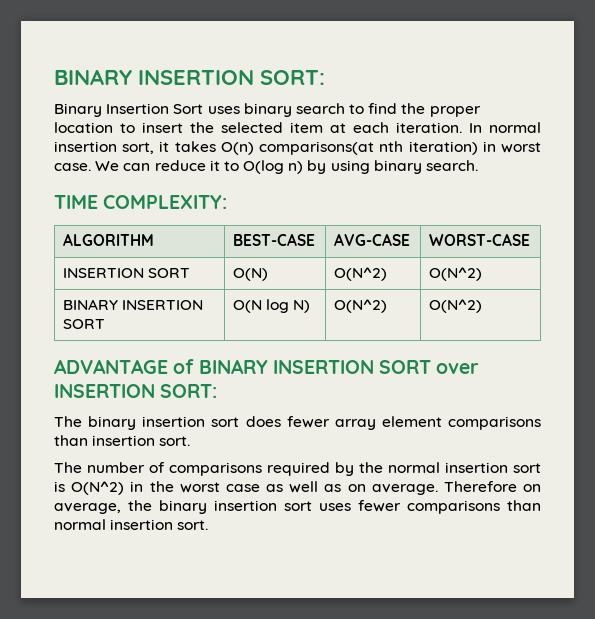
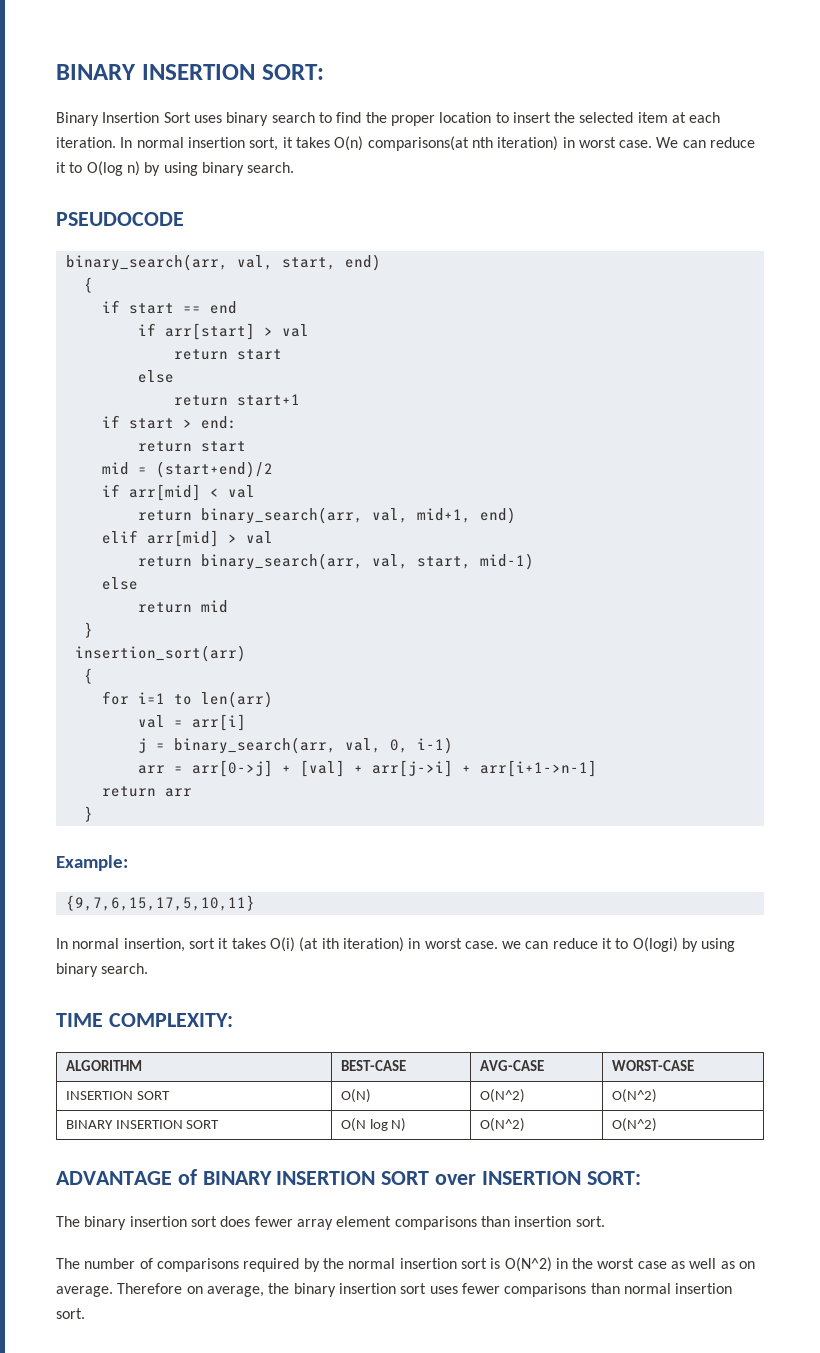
(479, 165) none -> [56,212,184,226] [65,254,381,271] [83,277,93,293] [101,300,237,314] [137,323,309,340] [173,349,282,360] [137,370,174,383] [173,394,300,406] [101,415,237,429] [137,441,246,452] [101,461,273,478] [101,484,255,501] [137,507,516,524] [101,530,273,547] [137,553,534,570] [101,577,138,590] [137,600,228,613] [83,622,93,638] [74,645,246,662] [83,668,93,684] [101,691,273,708] [137,714,246,731] [137,737,453,754] [137,760,597,777] [101,786,192,797] [83,806,93,822] [56,855,128,871] [65,895,255,911] [56,937,736,952] [56,963,149,977] // PSEUDOCODE // binary_search(arr, val, start, end) // { // if start == end // if arr[start] > val // return start // else // return start+1 // if start > end: // return start // mid = (start+end)/2 // if arr[mid] < val // return binary_search(arr, val, mid+1, end) // elif arr[mid] > val // return binary_search(arr, val, start, mid-1) // else // return mid // } // insertion_sort(arr) // { // for i=1 to len(arr) // val = arr[i] // j = binary_search(arr, val, 0, i-1) // arr = arr[0->j] + [val] + arr[j->i] + arr[i+1->n-1] // return arr // } // Example: // {9,7,6,15,17,5,10,11} // In normal insertion, sort it takes O(i) (at ith iteration) in worst case. we can reduce it to O(logi) by using binary search.

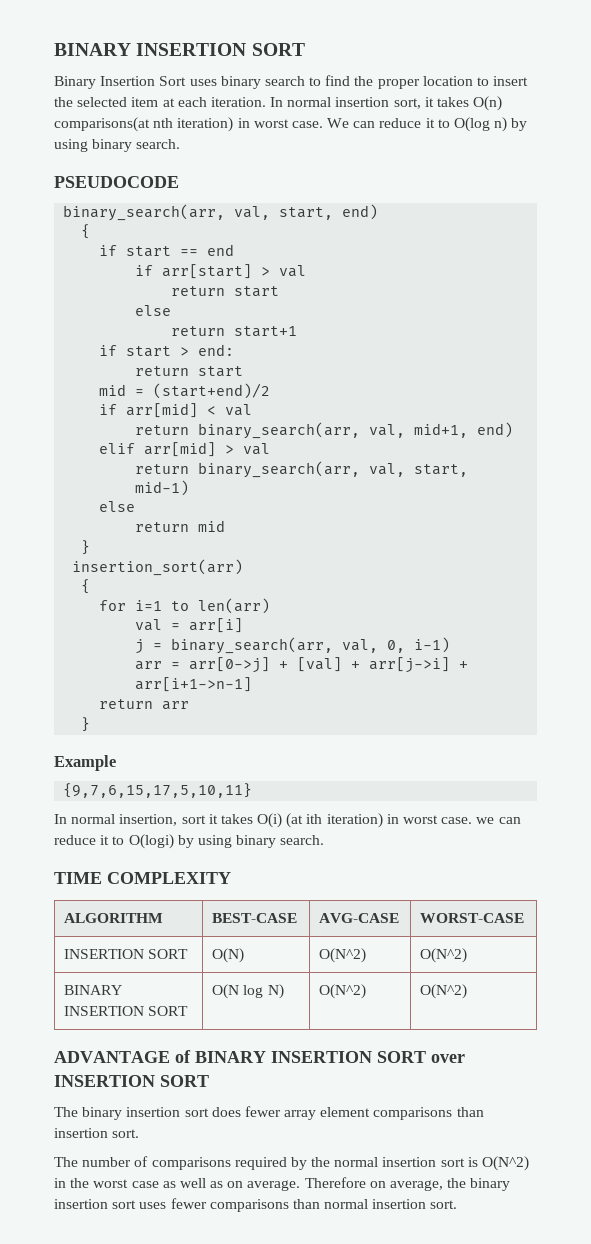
[56,64,324,80] BINARY INSERTION SORT: -> [54,43,305,56] BINARY INSERTION SORT
[56,855,128,871] Example: -> [54,755,116,771] Example
[108,1013,233,1027] COMPLEXITY: -> [107,872,231,884] COMPLEXITY
[586,1171,641,1185] SORT: -> [160,1075,209,1087] SORT

